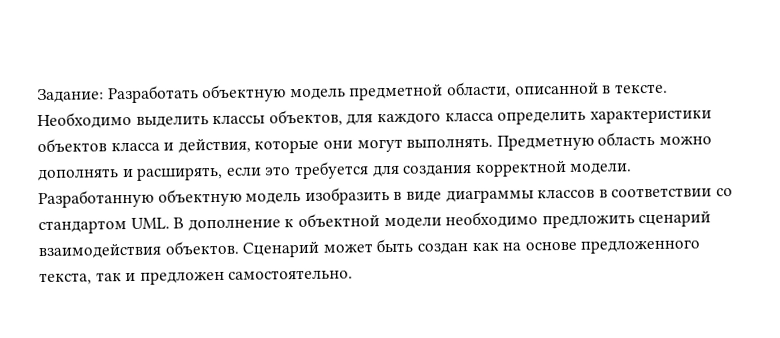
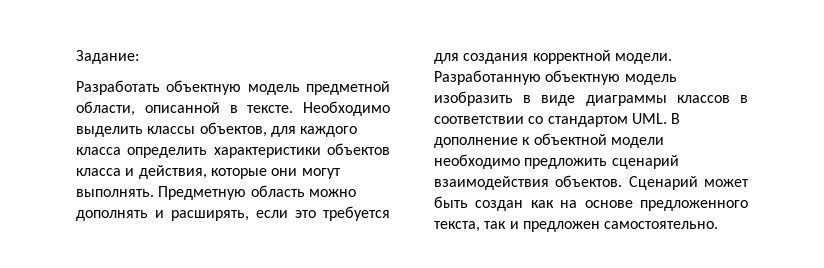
(104, 96) none -> (139, 57) //

